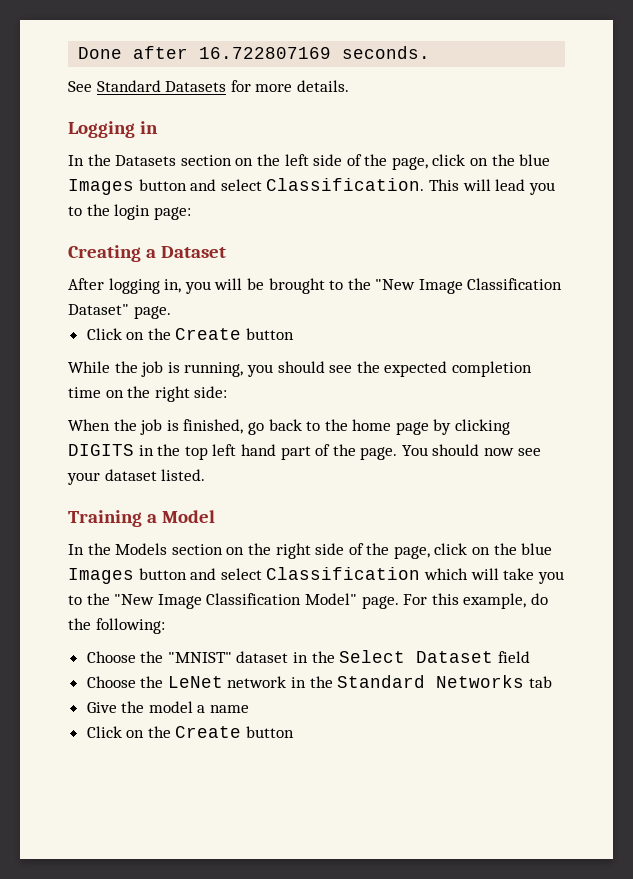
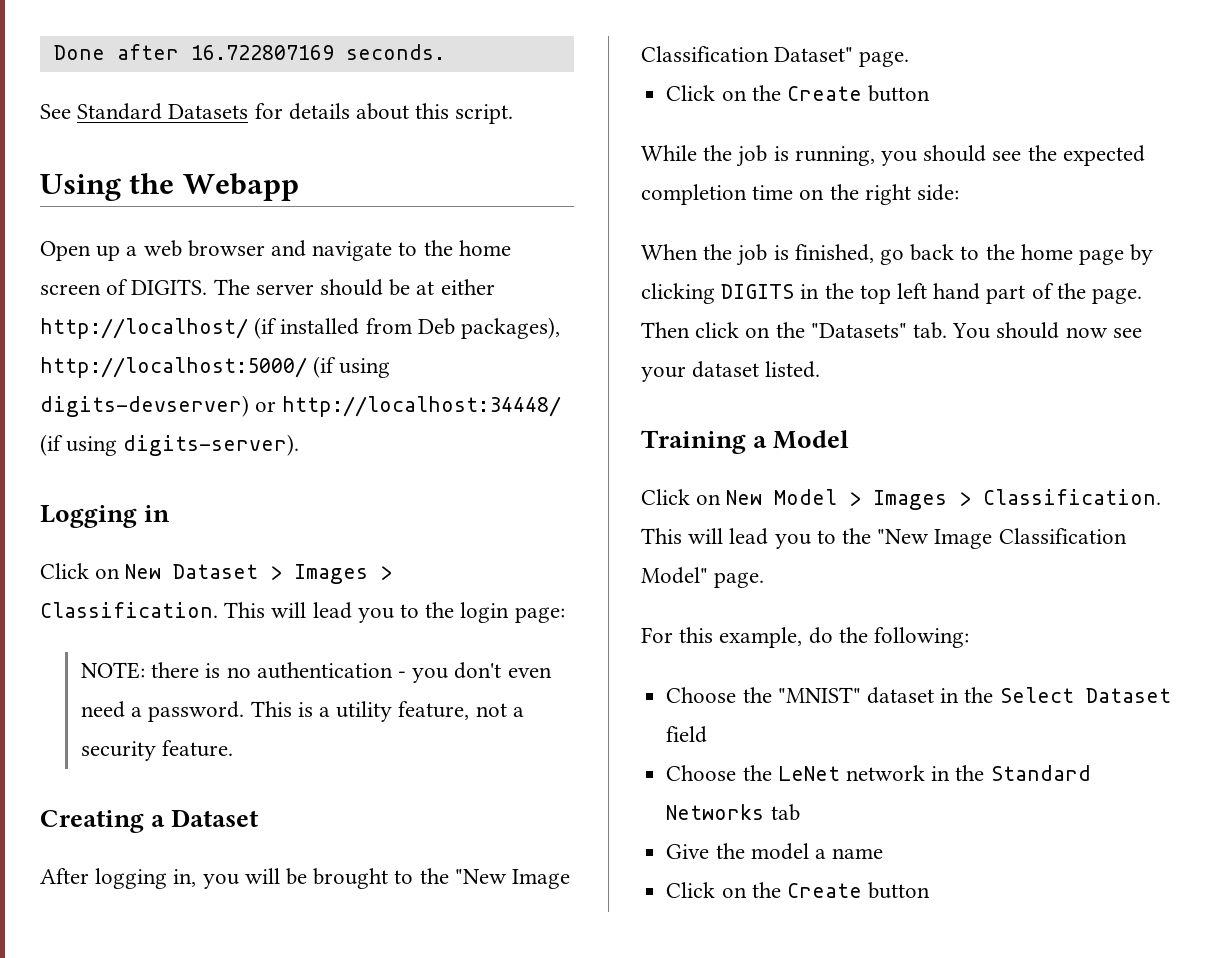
[255,80,349,92] [68,121,158,138] [68,154,551,170] [68,179,262,195] more details. // Logging in // In the Datasets section on the left side of the page, click on the blue Images button and select -> [288,103,514,124] [40,173,299,201] [40,240,511,261] [40,279,495,296] [40,317,561,339] [40,356,391,378] [40,395,562,417] [40,434,300,456] [40,505,171,528] [40,563,393,584] details about this script. // Using the Webapp // Open up a web browser and navigate to the home screen of DIGITS. The server should be at either http://localhost/ (if installed from Deb packages), http://localhost:5000/ (if using digits-devserver) or http://localhost:34448/ (if using digits-server). // Logging in // Click on New Dataset > Images >
(191, 213) none -> [80,662,552,683] [80,701,524,722] [80,740,234,761] // NOTE: there is no authentication - you don't even need a password. This is a utility feature, not a security feature.
(398, 453) none -> [641,322,948,339] Then click on the "Datasets" tab.
[68,543,553,559] [68,567,535,584] In the Models section on the right side of the page, click on the blue Images button and select Classification which will take -> [641,489,1162,510] [641,528,769,545] Click on New Model > Images > Classification. This will lead
(399, 602) none -> (765, 580) //

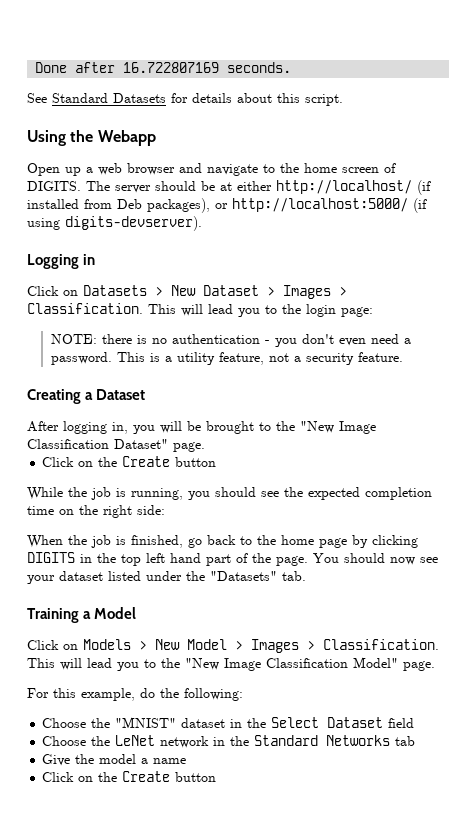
(561, 328) none -> [215,203,228,209] or
[40,395,562,417] [40,434,300,456] digits-devserver) or http://localhost:34448/ (if using digits-server). -> [65,216,202,231] digits-devserver).
(121, 573) none -> [83,285,163,296] Datasets >
[641,322,948,339] Then click on the "Datasets" tab. -> (308, 561) none
[765,361,821,378] listed. -> [108,571,306,581] listed under the "Datasets" tab.
(722, 499) none -> [83,639,147,650] Models >

